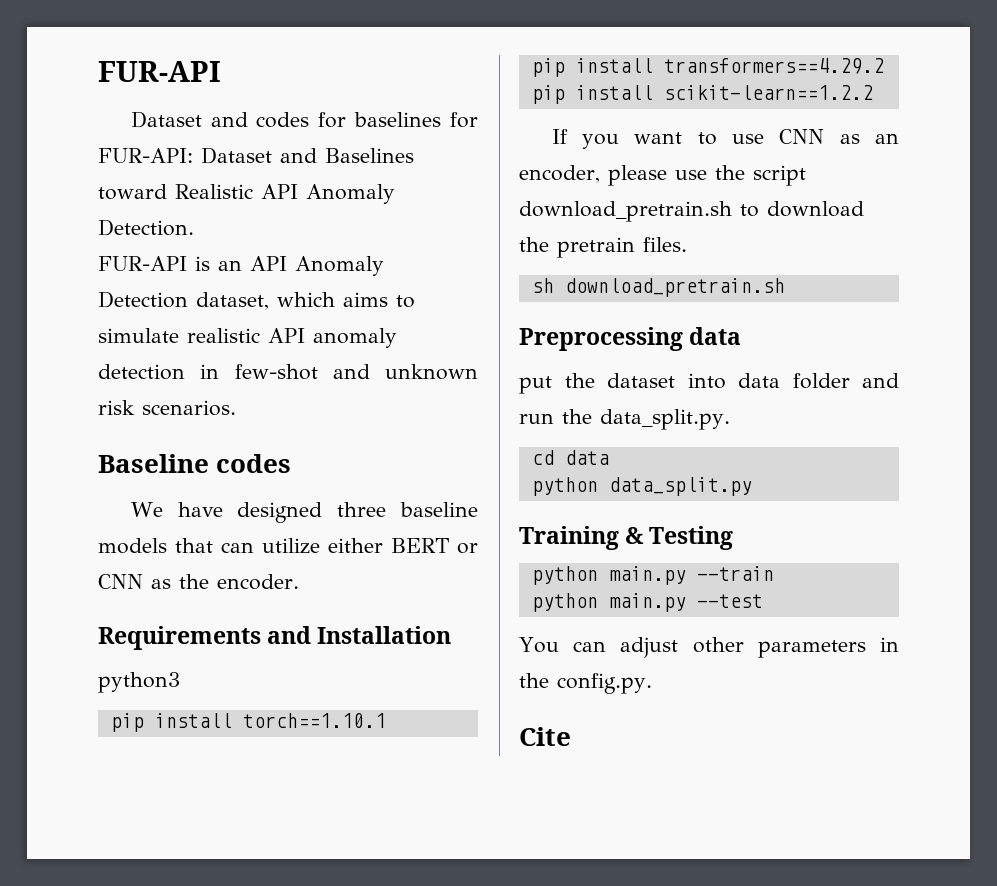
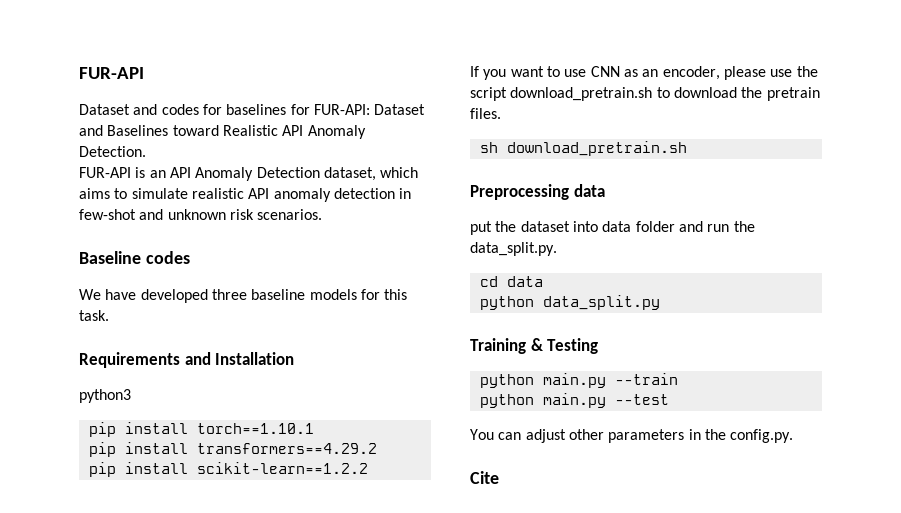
[237,502,323,523] designed -> [140,289,208,303] developed
[175,538,478,554] [98,574,299,590] that can utilize either BERT or CNN as the encoder. -> [360,289,408,300] [79,310,109,321] for this task.

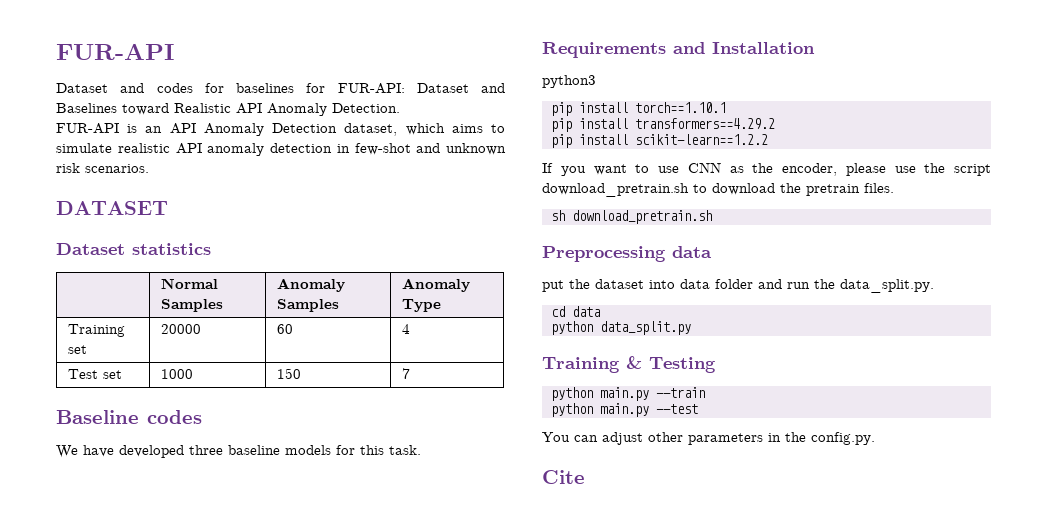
(323, 214) none -> [56,201,168,215] [56,243,211,255] [160,278,218,289] [160,299,223,312] [276,278,345,292] [276,299,339,312] [401,278,470,292] [401,299,441,312] [67,324,125,337] [67,345,87,354] [160,324,201,334] [276,324,293,334] [401,324,410,334] [67,369,122,379] [160,369,193,379] [276,368,301,379] [401,368,410,379] // DATASET // Dataset statistics // | Normal Samples | Anomaly Samples | Anomaly Type // Training set | 20000 | 60 | 4 // Test set | 1000 | 150 | 7
[642,69,659,77] an -> [752,163,774,173] the

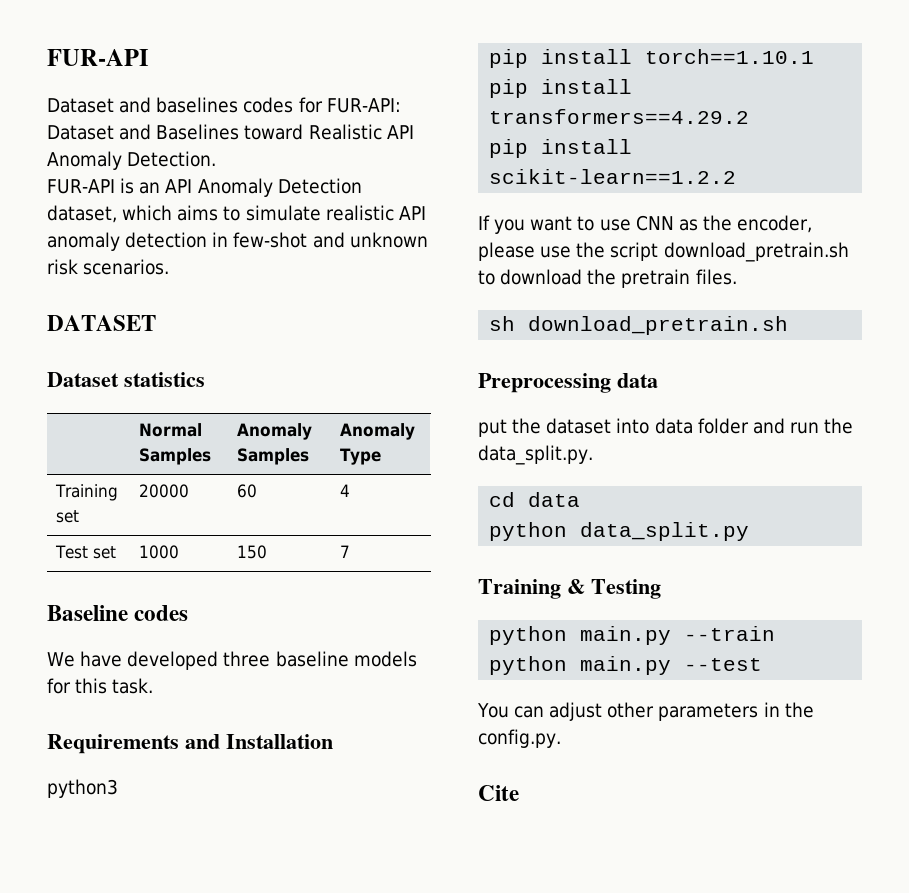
(145, 88) none -> [156,97,239,113] baselines
[236,83,326,93] baselines for -> (323, 105) none

